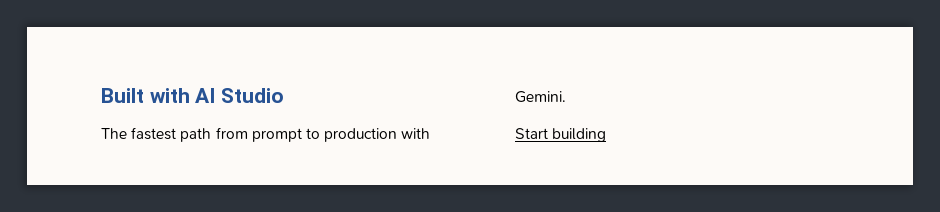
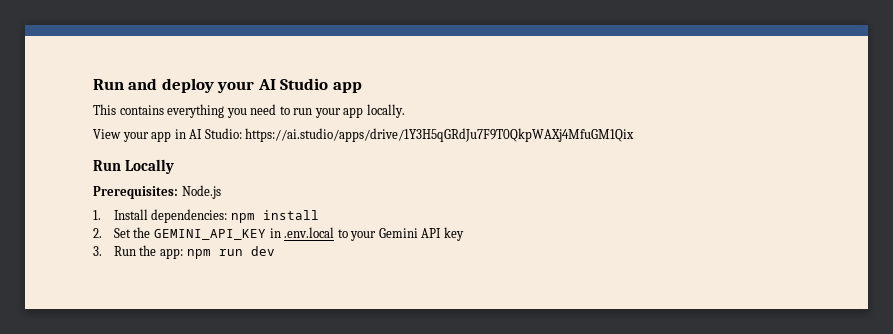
[101,88,285,103] [101,127,431,142] [515,91,566,103] [515,128,607,142] Built with AI Studio // The fastest path from prompt to production with Gemini. // Start building -> [93,78,362,93] [93,104,405,118] [93,128,635,142] [93,159,175,174] [93,185,221,199] [93,209,319,223] [93,227,464,241] [93,245,275,259] Run and deploy your AI Studio app // This contains everything you need to run your app locally. // View your app in AI Studio: https://ai.studio/apps/drive/1Y3H5qGRdJu7F9T0QkpWAXj4MfuGM1Qix // Run Locally // Prerequisites: Node.js // 1. Install dependencies: npm install // 2. Set the GEMINI_API_KEY in .env.local to your Gemini API key // 3. Run the app: npm run dev

